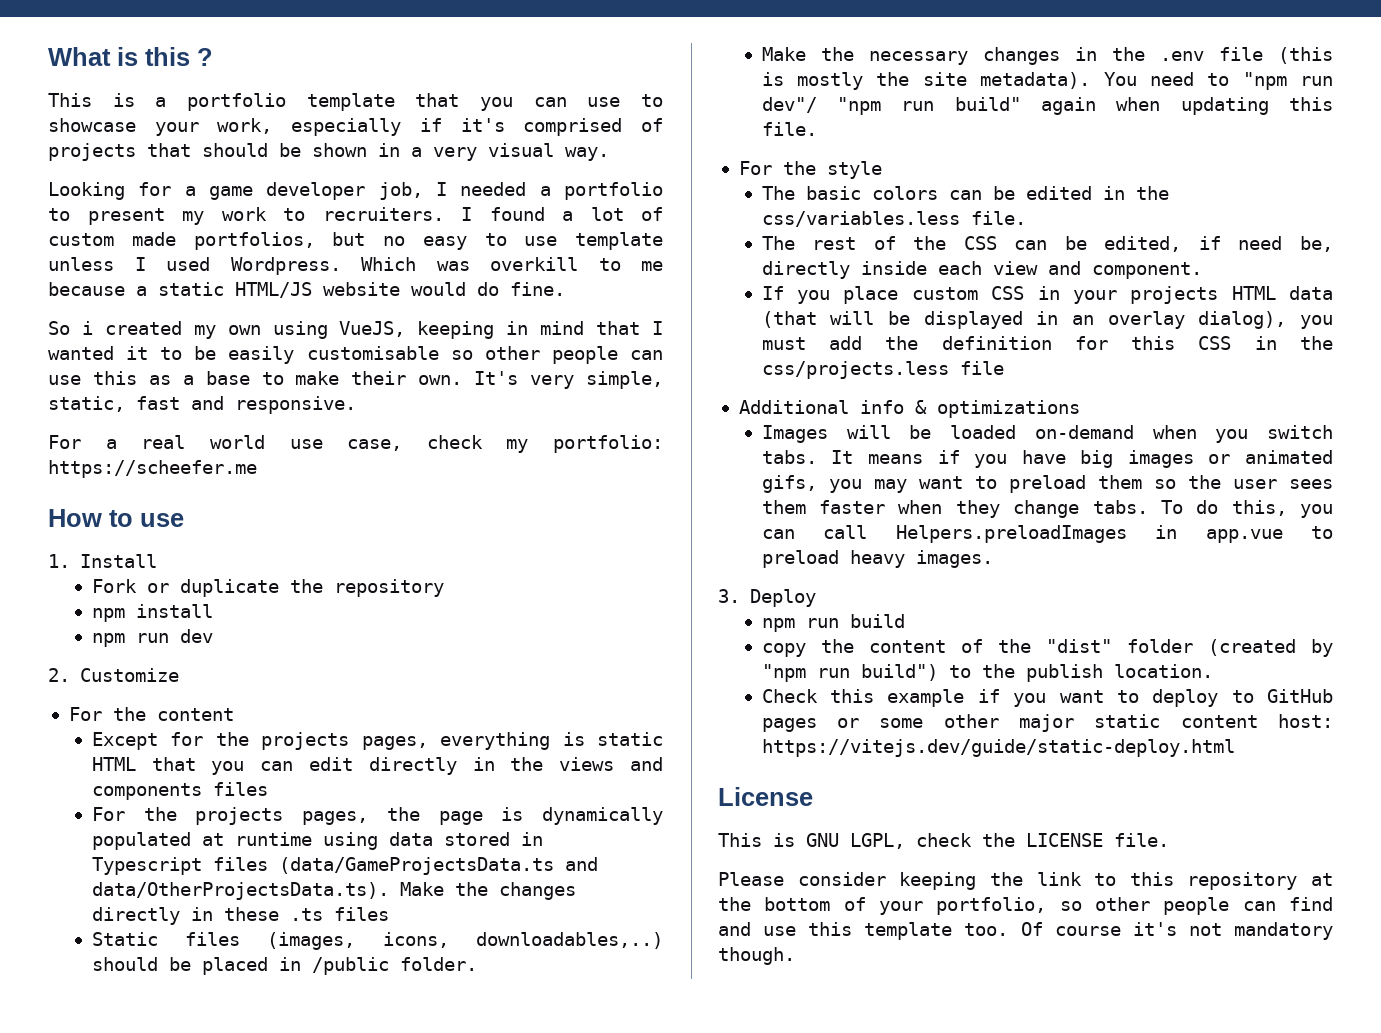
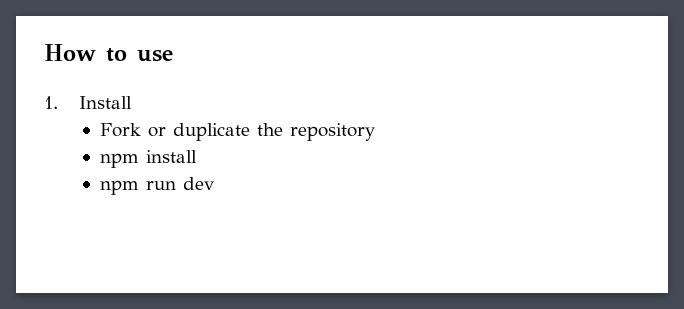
[48,47,213,66] [48,93,663,111] [48,118,663,136] [48,143,609,161] [48,182,663,200] [48,207,663,225] [48,232,663,250] [48,257,663,275] [48,282,565,298] [48,321,663,339] [48,346,663,364] [48,371,664,389] [48,396,356,414] [48,435,663,453] [48,460,257,478] What is this ? // This is a portfolio template that you can use to showcase your work, especially if it's comprised of projects that should be shown in a very visual way. // Looking for a game developer job, I needed a portfolio to present my work to recruiters. I found a lot of custom made portfolios, but no easy to use template unless I used Wordpress. Which was overkill to me because a static HTML/JS website would do fine. // So i created my own using VueJS, keeping in mind that I wanted it to be easily customisable so other people can use this as a base to make their own. It's very simple, static, fast and responsive. // For a real world use case, check my portfolio: https://scheefer.me // -> (44, 52) none
[48,668,179,682] [68,707,234,721] [91,732,663,750] [91,757,663,775] [91,782,268,800] [91,807,663,825] [91,832,543,850] [91,857,598,875] [91,882,576,900] [91,907,389,925] [91,932,663,950] [91,957,477,975] [761,47,1333,65] [761,72,1333,90] [761,97,1333,115] [761,122,817,136] [738,161,882,179] [761,186,1169,200] [761,211,1026,227] [761,236,1333,252] [761,261,1202,279] [761,286,1333,304] [761,311,1333,329] [761,336,1333,350] [761,361,1004,379] [738,400,1080,418] [761,425,1333,443] [761,450,1333,468] [761,475,1333,493] [761,500,1333,518] [761,525,1333,543] [761,550,993,568] [718,589,816,607] [761,614,905,632] [761,639,1333,657] [761,664,1213,682] [761,689,1333,707] [761,714,1333,732] [761,739,1235,757] [718,787,813,806] [718,833,1169,849] [718,872,1333,890] [718,897,1333,915] [718,922,1333,940] [718,947,795,965] // 2. Customize // For the content // Except for the projects pages, everything is static HTML that you can edit directly in the views and components files // For the projects pages, the page is dynamically populated at runtime using data stored in Typescript files (data/GameProjectsData.ts and data/OtherProjectsData.ts). Make the changes directly in these .ts files // Static files (images, icons, downloadables,..) should be placed in /public folder. // Make the necessary changes in the .env file (this is mostly the site metadata). You need to "npm run dev"/ "npm run build" again when updating this file. // For the style // The basic colors can be edited in the css/variables.less file. // The rest of the CSS can be edited, if need be, directly inside each view and component. // If you place custom CSS in your projects HTML data (that will be displayed in an overlay dialog), you must add the definition for this CSS in the css/projects.less file // Additional info & optimizations // Images will be loaded on-demand when you switch tabs. It means if you have big images or animated gifs, you may want to preload them so the user sees them faster when they change tabs. To do this, you can call Helpers.preloadImages in app.vue to preload heavy images. // 3. Deploy // npm run build // copy the content of the "dist" folder (created by "npm run build") to the publish location. // Check this example if you want to deploy to GitHub pages or some other major static content host: https://vitejs.dev/guide/static-deploy.html // License // This is GNU LGPL, check the LICENSE file. // Please consider keeping the link to this repository at the bottom of your portfolio, so other people can find and use this template too. Of course it's not mandatory though. -> (215, 183) none

